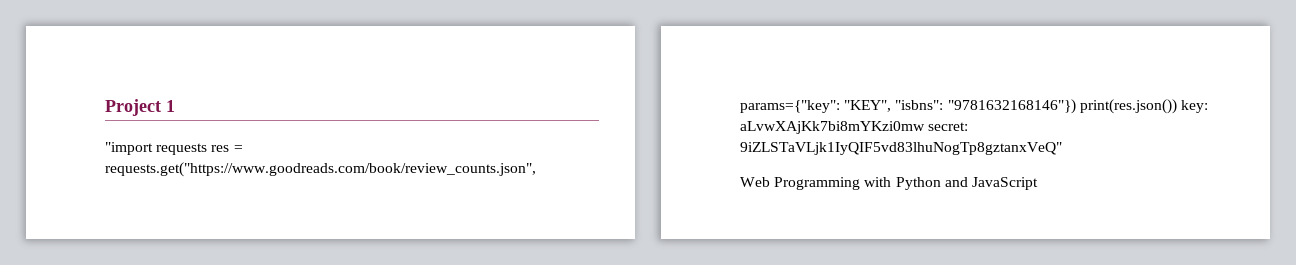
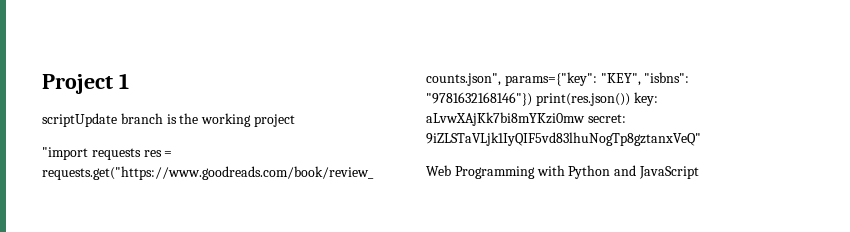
(175, 106) none -> [42,113,295,127] // scriptUpdate branch is the working project

